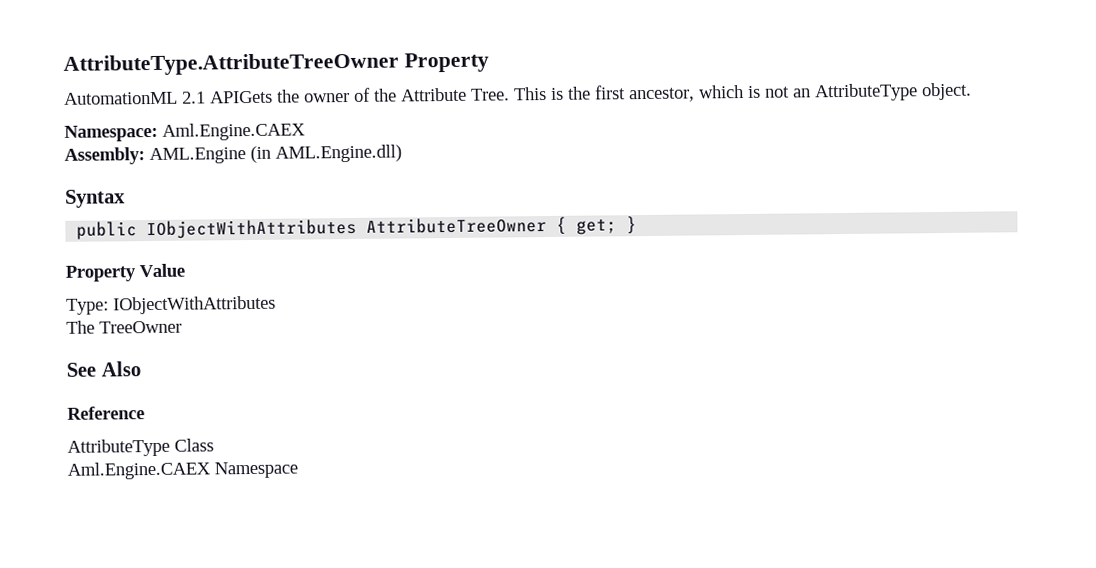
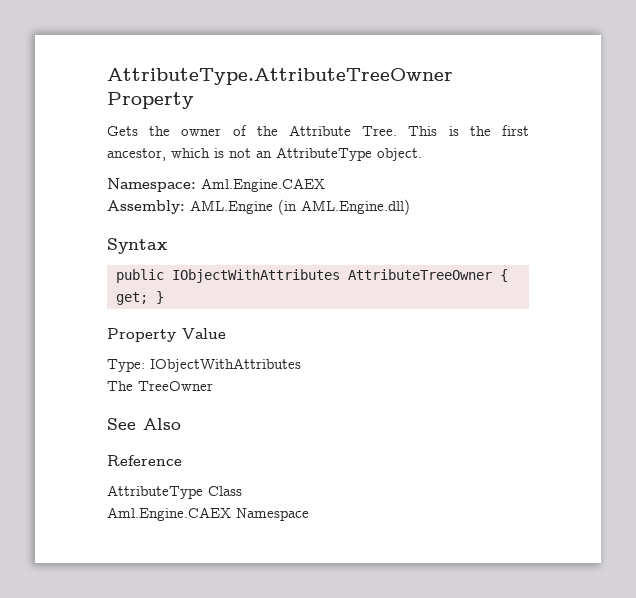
[64,90,273,105] AutomationML 2.1 APIGets -> [107,126,138,136] Gets

